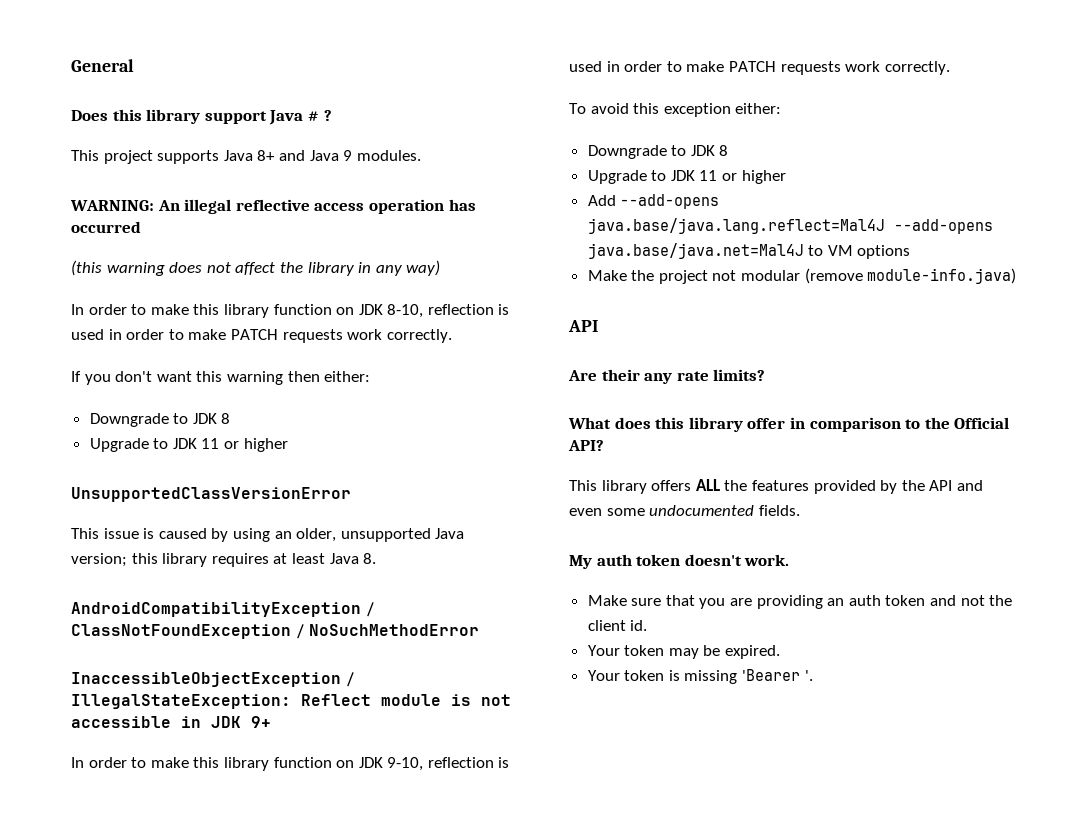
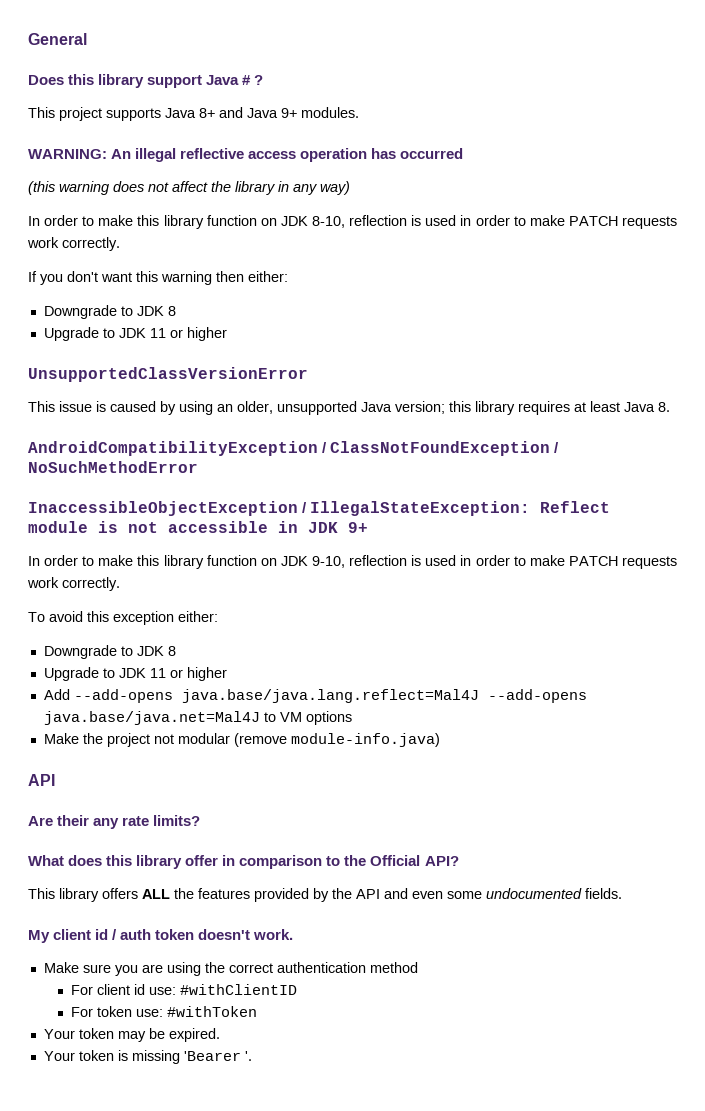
[343,150,353,161] 9 -> [281,108,297,118] 9+
(592, 562) none -> [53,929,118,940] client id /
[665,595,695,606] that -> (111, 968) none
[756,595,1013,609] [587,620,648,631] providing an auth token and not the client id. -> [166,962,418,976] [71,984,298,995] [71,1006,258,1017] using the correct authentication method // For client id use: #withClientID // For token use: #withToken

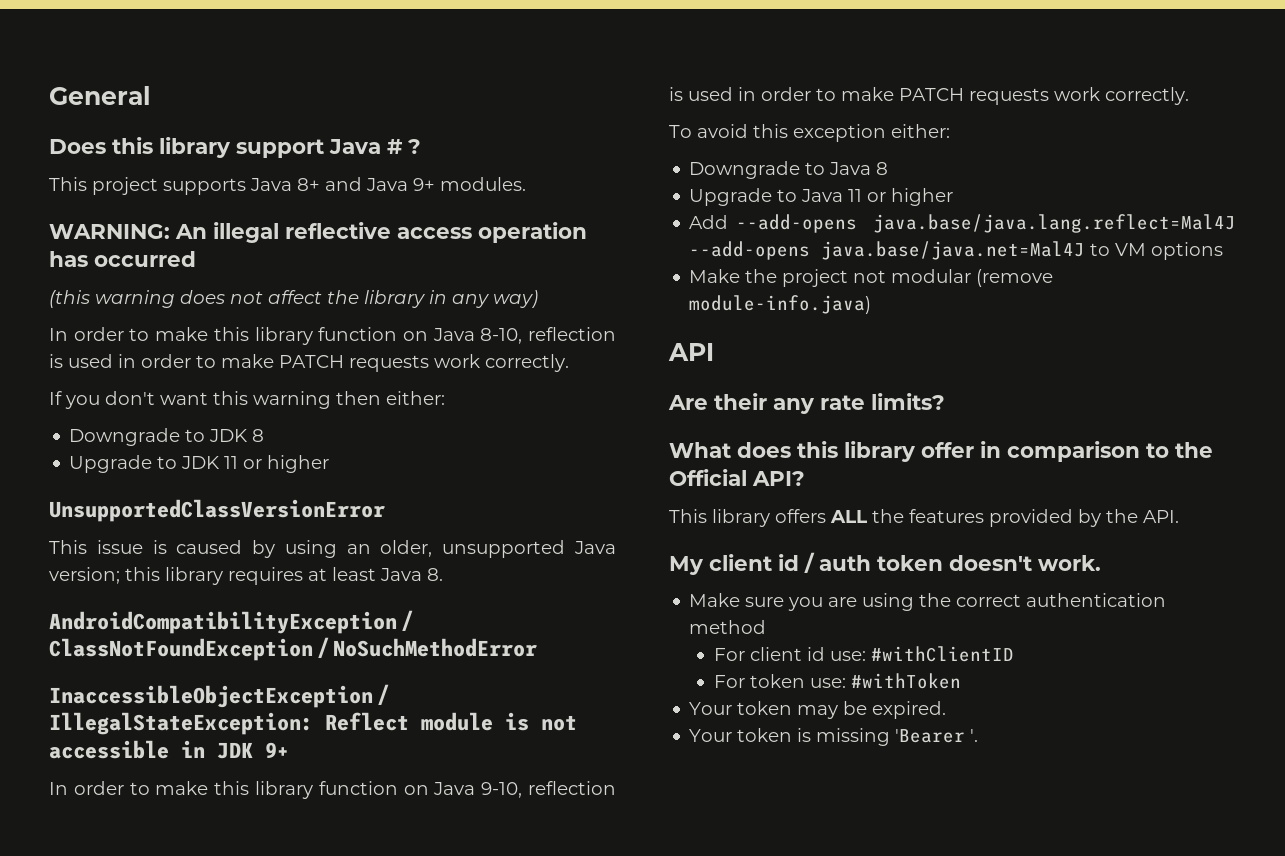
[280,216,308,226] JDK -> [432,328,475,341] Java
[280,556,308,566] JDK -> [433,782,476,795] Java
[136,646,176,656] [43,667,146,681] JDK 8 // Upgrade to JDK -> [829,162,889,175] [689,188,844,206] Java 8 // Upgrade to Java
[356,888,622,899] API and even some undocumented fields. -> [1143,510,1179,523] API.

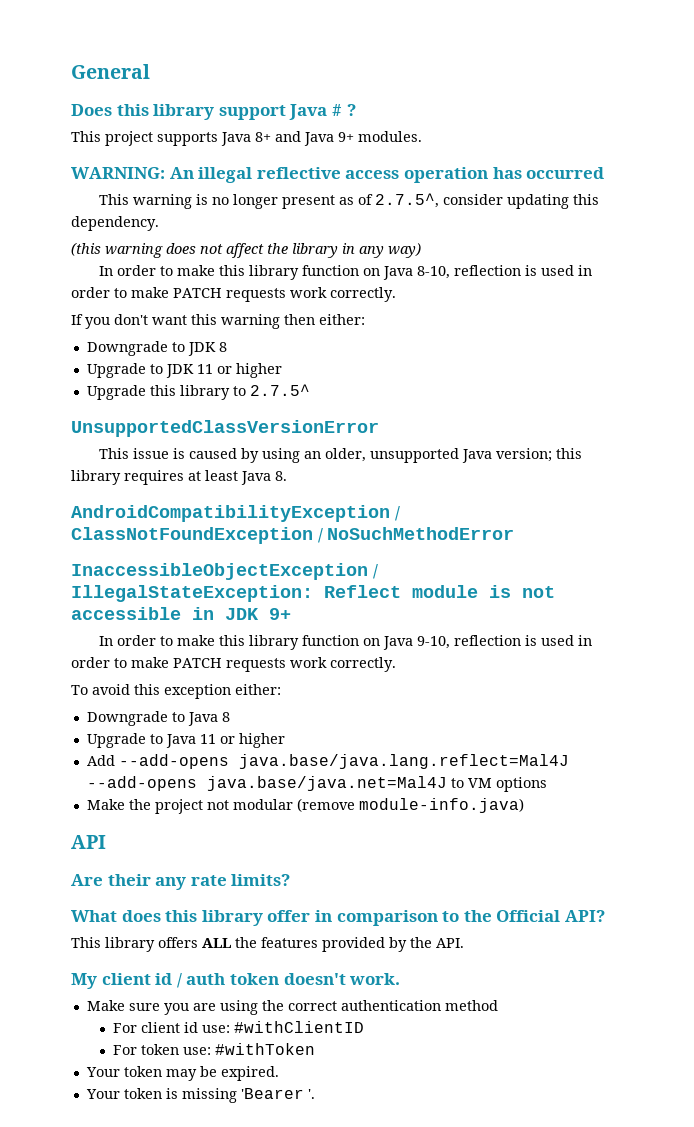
(196, 259) none -> [98,193,599,209] [71,216,159,231] // This warning is no longer present as of 2.7.5^, consider updating this dependency.
(330, 464) none -> [86,384,310,400] // Upgrade this library to 2.7.5^

